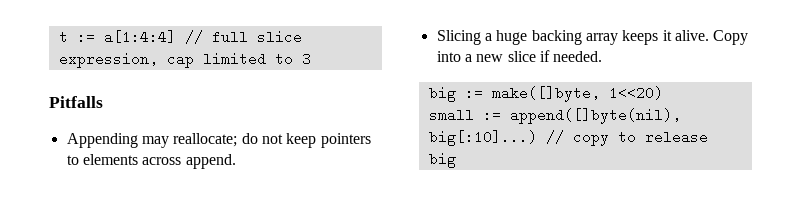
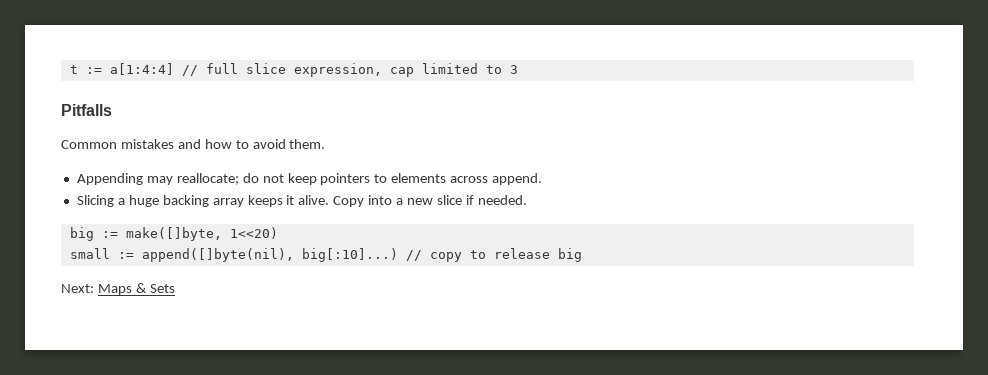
(103, 102) none -> [61,139,326,149] // Common mistakes and how to avoid them.
(456, 160) none -> [61,283,175,295] // Next: Maps & Sets

